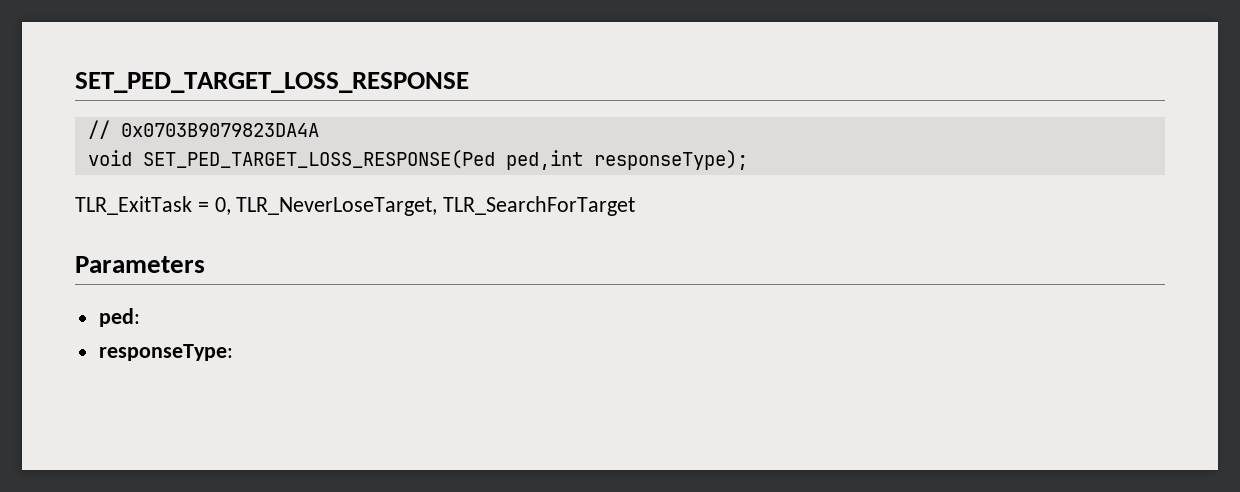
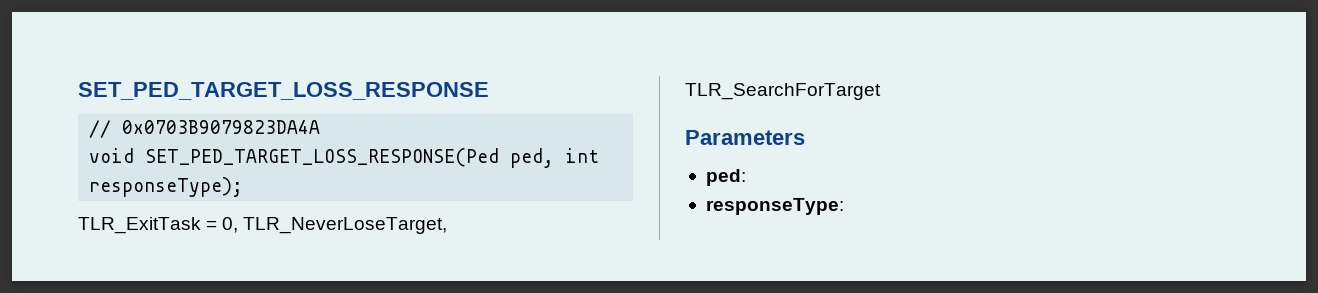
[505,150,583,170] ped,int -> [510,148,600,168] ped, int

